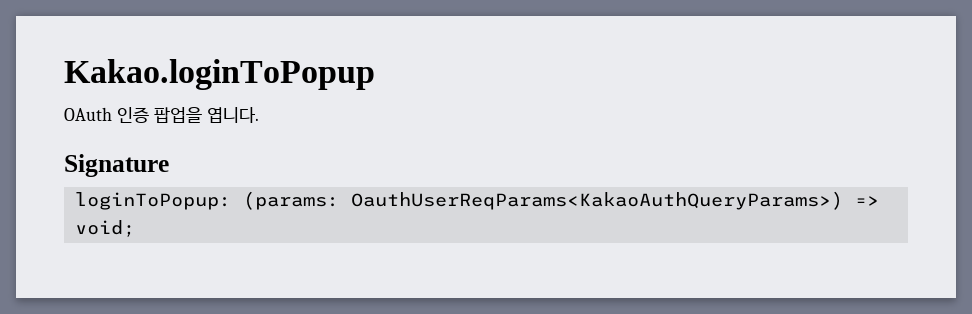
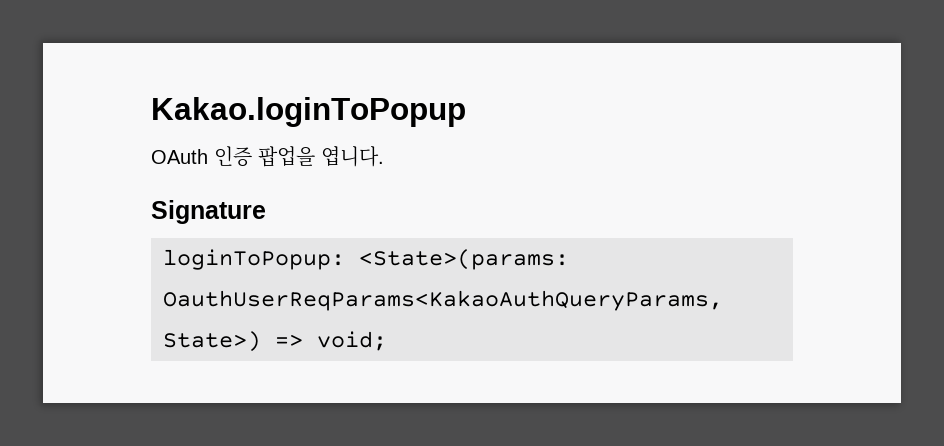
[242,191,843,210] (params: OauthUserReqParams<KakaoAuthQueryParams>) -> [359,249,569,270] [163,290,723,311] [163,331,261,352] <State>(params: OauthUserReqParams<KakaoAuthQueryParams, State>)

